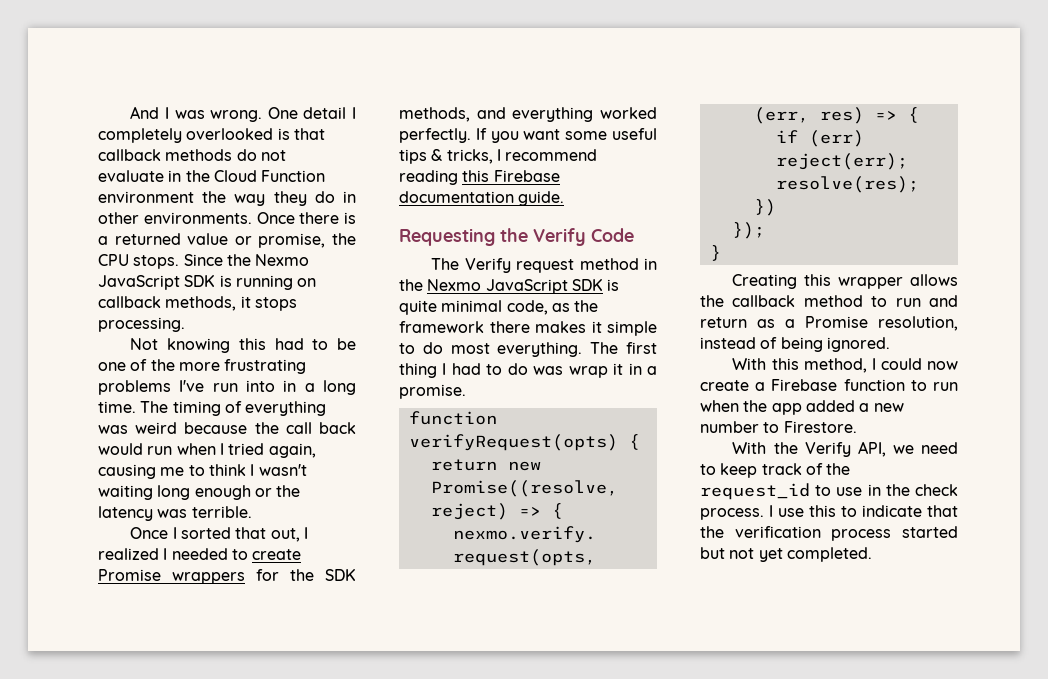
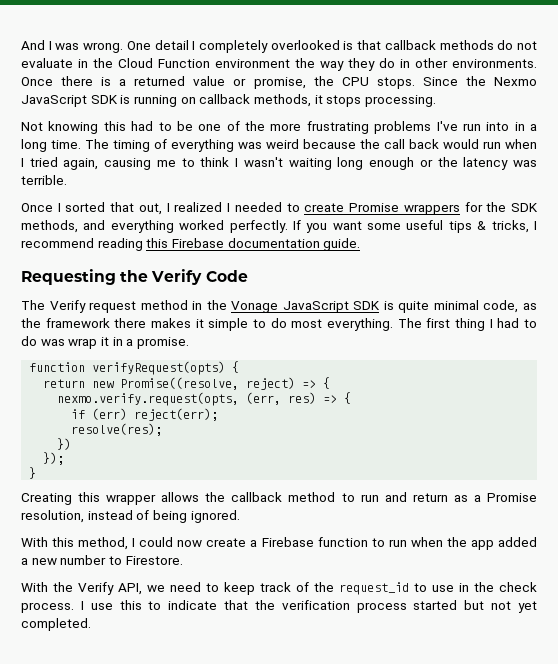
[427,279,482,291] Nexmo -> [231,301,279,313] Vonage

